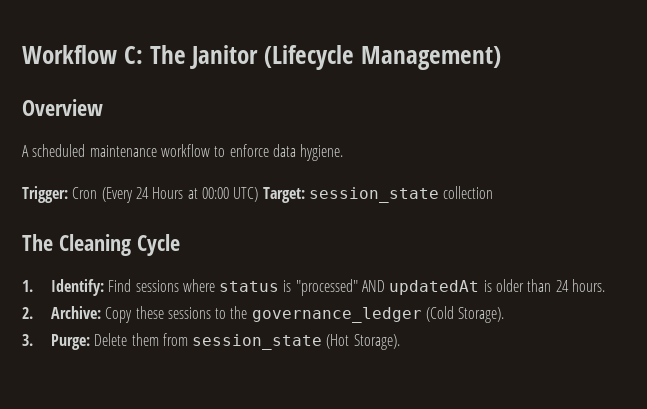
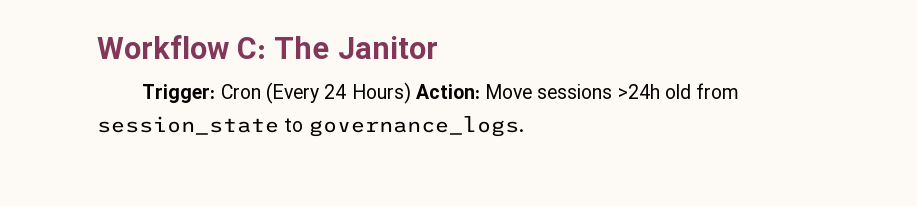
[264,45,501,70] [22,99,103,116] [22,144,344,161] [22,186,494,203] [22,234,180,256] [22,279,606,296] [22,306,505,323] [22,333,400,350] (Lifecycle Management) // Overview // A scheduled maintenance workflow to enforce data hygiene. // Trigger: Cron (Every 24 Hours at 00:00 UTC) Target: session_state collection // The Cleaning Cycle // 1. Identify: Find sessions where status is "processed" AND updatedAt is older than 24 hours. // 2. Archive: Copy these sessions to the governance_ledger (Cold Storage). // 3. Purge: Delete them from session_state (Hot Storage). -> [142,82,740,104] [97,116,524,137] // Trigger: Cron (Every 24 Hours) Action: Move sessions >24h old from session_state to governance_logs.

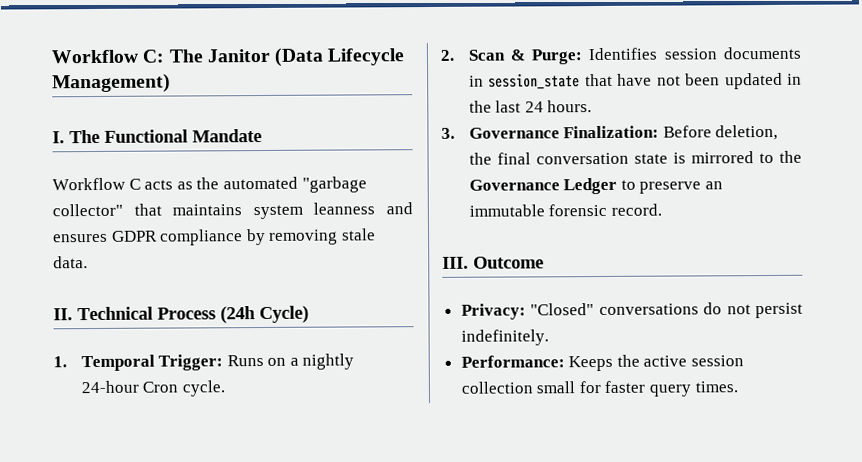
[142,82,740,104] [97,116,524,137] // Trigger: Cron (Every 24 Hours) Action: Move sessions >24h old from session_state to governance_logs. -> [274,47,406,67] [52,73,171,94] [52,129,262,144] [52,176,367,193] [52,202,413,220] [53,228,376,246] [53,256,88,269] [53,305,309,324] [53,353,355,372] [80,380,225,397] [440,46,801,65] [468,72,802,90] [468,100,593,113] [441,124,779,141] [468,150,802,165] [468,177,723,195] [468,203,662,217] [442,256,544,269] [460,302,803,320] [460,329,549,346] [460,354,745,372] [460,380,738,397] (Data Lifecycle Management) // I. The Functional Mandate // Workflow C acts as the automated "garbage collector" that maintains system leanness and ensures GDPR compliance by removing stale data. // II. Technical Process (24h Cycle) // 1. Temporal Trigger: Runs on a nightly 24-hour Cron cycle. // 2. Scan & Purge: Identifies session documents in session_state that have not been updated in the last 24 hours. // 3. Governance Finalization: Before deletion, the final conversation state is mirrored to the Governance Ledger to preserve an immutable forensic record. // III. Outcome // Privacy: "Closed" conversations do not persist indefinitely. // Performance: Keeps the active session collection small for faster query times.

